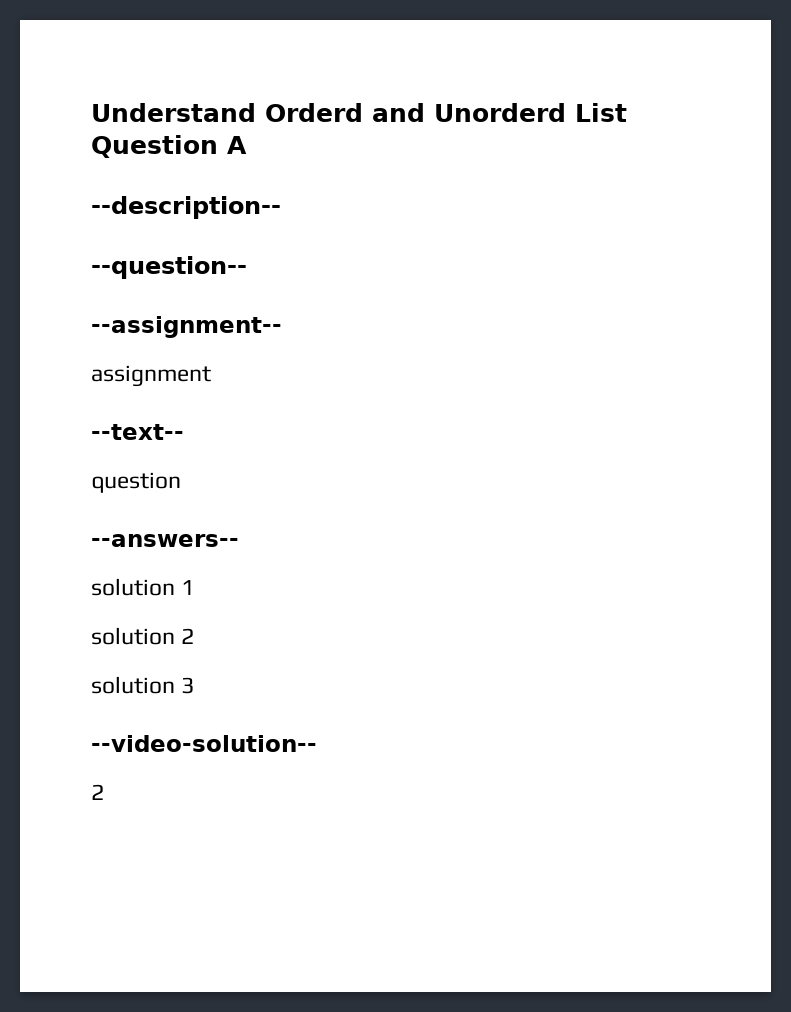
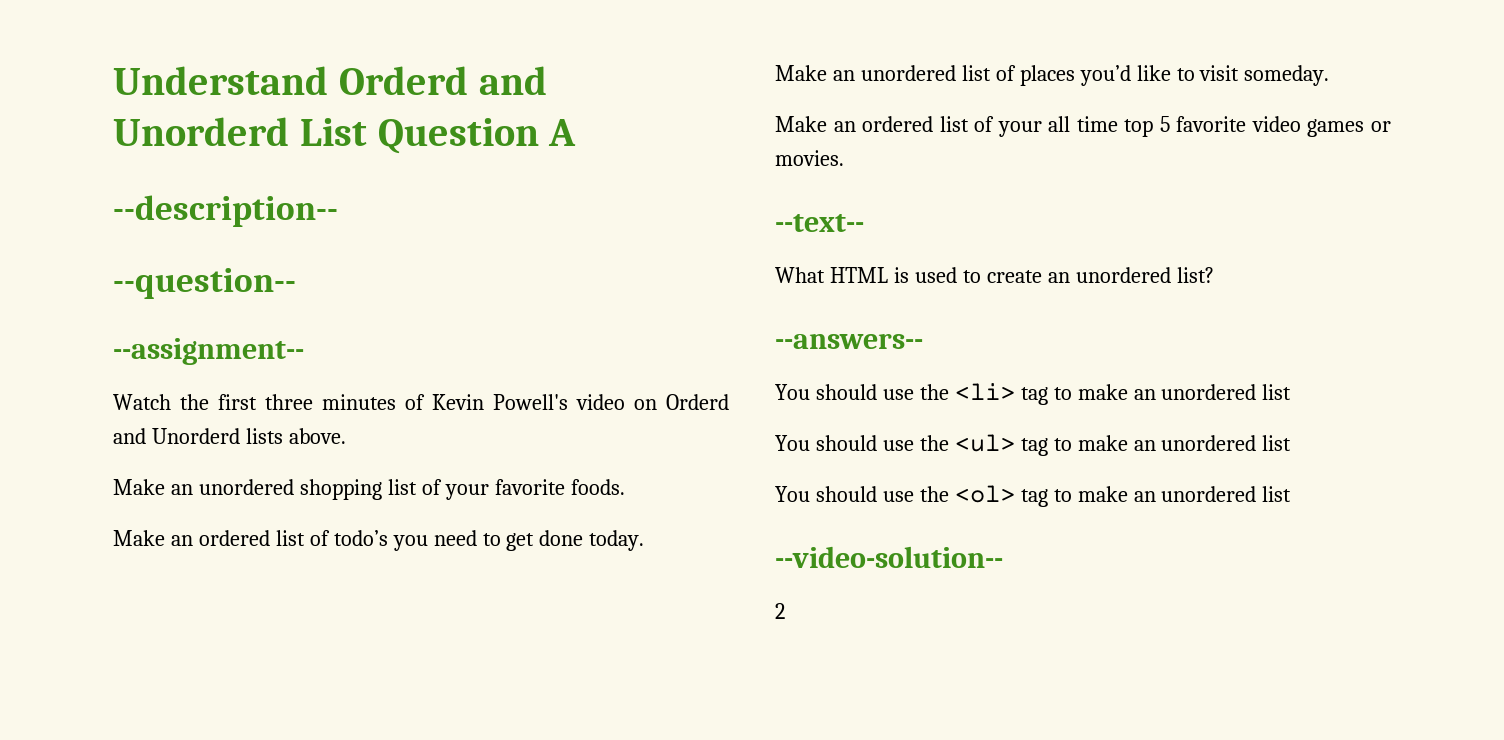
[91,365,211,387] [91,424,184,440] [91,472,181,493] [91,534,239,547] [91,578,195,596] [91,627,195,645] [91,676,195,694] assignment // --text-- // question // --answers-- // solution 1 // solution 2 // solution 3 -> [113,394,729,410] [113,428,346,444] [113,479,625,500] [113,530,645,551] [775,65,1330,86] [775,116,1391,137] [775,150,844,166] [775,214,864,232] [775,267,1214,283] [775,333,923,349] [775,383,1292,405] [775,434,1292,456] [775,485,1292,507] Watch the first three minutes of Kevin Powell's video on Orderd and Unorderd lists above. // Make an unordered shopping list of your favorite foods. // Make an ordered list of todo’s you need to get done today. // Make an unordered list of places you’d like to visit someday. // Make an ordered list of your all time top 5 favorite video games or movies. // --text-- // What HTML is used to create an unordered list? // --answers-- // You should use the <li> tag to make an unordered list // You should use the <ul> tag to make an unordered list // You should use the <ol> tag to make an unordered list

